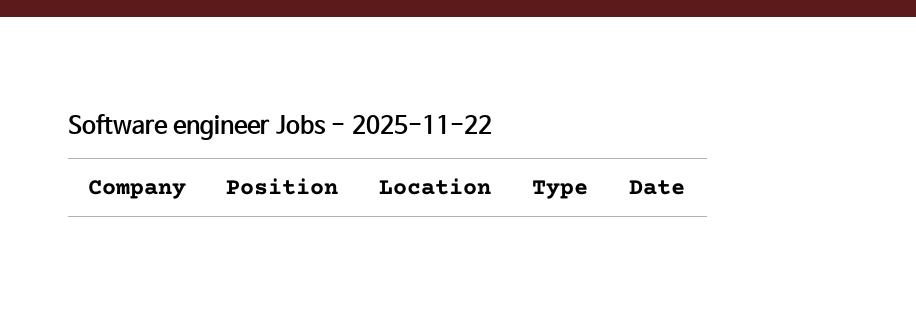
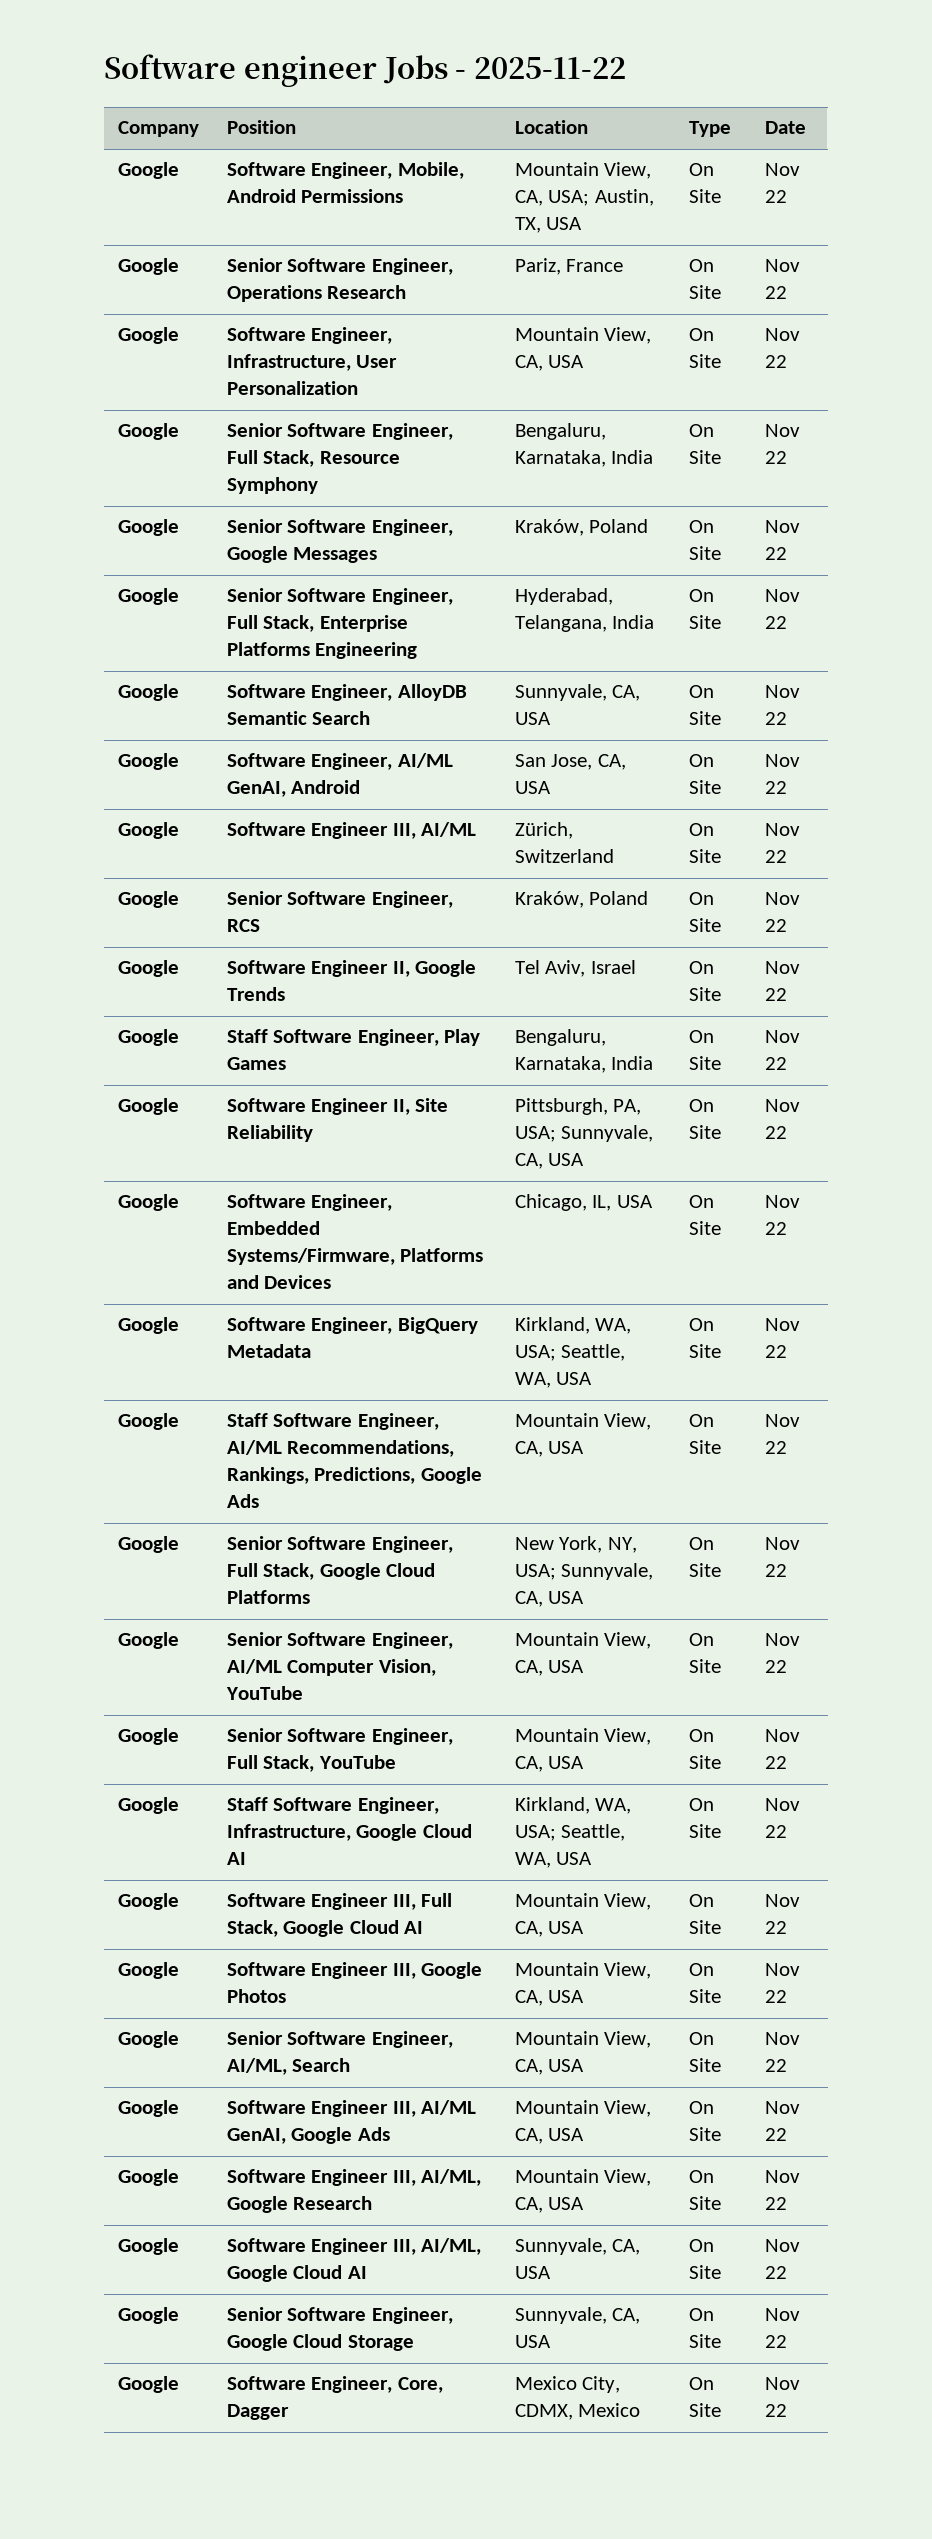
(685, 187) none -> [117,162,179,179] [226,162,464,179] [226,189,404,203] [514,162,652,179] [514,189,654,206] [514,217,583,233] [688,163,714,176] [688,189,721,203] [764,163,800,176] [764,190,787,203] [117,258,179,275] [226,258,453,275] [226,285,407,302] [514,258,624,275] [688,259,714,272] [688,285,721,299] [764,259,800,272] [764,286,787,299] [117,327,179,344] [226,327,393,344] [226,354,398,371] [226,381,358,395] [514,327,652,344] [514,355,585,371] [688,328,714,341] [688,354,721,368] [764,328,800,341] [764,355,787,368] [117,423,179,440] [226,423,453,440] [226,450,400,467] [226,477,318,494] [514,423,606,440] [514,450,654,467] [688,424,714,437] [688,450,721,464] [764,424,800,437] [764,451,787,464] [117,519,179,536] [226,519,453,536] [226,546,378,563] [514,519,649,536] [688,520,714,533] [688,546,721,560] [764,520,800,533] [764,547,787,560] [117,588,179,605] [226,588,453,605] [226,615,408,632] [226,642,418,659] [514,588,613,605] [514,615,655,632] [688,589,714,602] [688,615,721,629] [764,589,800,602] [764,616,787,629] [117,684,179,701] [226,684,467,701] [226,711,371,725] [514,684,641,701] [514,712,551,725] [688,685,714,698] [688,711,721,725] [764,685,800,698] [764,712,787,725] [117,753,179,770] [226,753,453,770] [226,780,361,797] [514,754,626,770] [514,781,551,794] [688,754,714,767] [688,780,721,794] [764,754,800,767] [764,781,787,794] [117,822,179,839] [226,822,477,839] [514,822,573,839] [514,849,614,863] [688,823,714,836] [688,849,721,863] [764,823,800,836] [764,850,787,863] [117,891,179,908] [226,891,453,908] [226,919,260,932] [514,891,649,908] [688,892,714,905] [688,918,721,932] [764,892,800,905] [764,919,787,932] [117,960,179,977] [226,960,477,977] [226,987,285,1001] [514,960,636,977] [688,961,714,974] [688,987,721,1001] [764,961,800,974] [764,988,787,1001] [117,1029,179,1046] [226,1029,481,1046] [226,1057,286,1070] [514,1029,606,1046] [514,1056,654,1073] [688,1030,714,1043] [688,1056,721,1070] [764,1030,800,1043] [764,1057,787,1070] [117,1098,179,1115] [226,1098,449,1115] [226,1125,313,1142] [514,1098,642,1115] [514,1125,654,1142] [514,1153,585,1169] [688,1099,714,1112] [688,1125,721,1139] [764,1099,800,1112] [764,1126,787,1139] [117,1194,179,1211] [226,1194,393,1211] [226,1221,320,1235] [226,1248,484,1265] [226,1275,332,1289] [514,1194,653,1211] [688,1195,714,1208] [688,1221,721,1235] [764,1195,800,1208] [764,1222,787,1235] [117,1317,179,1334] [226,1317,478,1334] [226,1344,311,1358] [514,1317,632,1334] [514,1344,626,1361] [514,1372,593,1388] [688,1318,714,1331] [688,1344,721,1358] [764,1318,800,1331] [764,1345,787,1358] [117,1413,179,1430] [226,1413,439,1430] [226,1440,455,1457] [226,1467,482,1484] [226,1494,259,1508] [514,1413,652,1430] [514,1441,585,1457] [688,1414,714,1427] [688,1440,721,1454] [764,1414,800,1427] [764,1441,787,1454] [117,1536,179,1553] [226,1536,453,1553] [226,1563,436,1580] [226,1590,310,1604] [514,1536,637,1553] [514,1563,654,1580] [514,1591,585,1607] [688,1537,714,1550] [688,1563,721,1577] [764,1537,800,1550] [764,1564,787,1577] [117,1632,179,1649] [226,1632,453,1649] [226,1659,436,1676] [225,1686,303,1700] [514,1632,652,1649] [514,1660,585,1676] [688,1633,714,1646] [688,1659,721,1673] [764,1633,800,1646] [764,1660,787,1673] [117,1728,179,1745] [226,1728,453,1745] [226,1755,396,1772] [514,1728,652,1745] [514,1756,585,1772] [688,1729,714,1742] [688,1755,721,1769] [764,1729,800,1742] [764,1756,787,1769] [117,1797,179,1814] [226,1797,439,1814] [226,1824,472,1841] [226,1852,246,1865] [514,1797,632,1814] [514,1824,626,1841] [514,1852,593,1868] [688,1798,714,1811] [688,1824,721,1838] [764,1798,800,1811] [764,1825,787,1838] [117,1893,179,1910] [226,1893,453,1910] [226,1920,424,1937] [514,1893,652,1910] [514,1921,585,1937] [688,1894,714,1907] [688,1920,721,1934] [764,1894,800,1907] [764,1921,787,1934] [117,1962,179,1979] [226,1962,483,1979] [226,1989,286,2003] [514,1962,652,1979] [514,1990,585,2006] [688,1963,714,1976] [688,1989,721,2003] [764,1963,800,1976] [764,1990,787,2003] [117,2031,179,2048] [226,2031,453,2048] [226,2058,351,2075] [514,2031,652,2048] [514,2059,585,2075] [688,2032,714,2045] [688,2058,721,2072] [764,2032,800,2045] [764,2059,787,2072] [117,2100,179,2117] [226,2100,477,2117] [226,2127,390,2144] [514,2100,652,2117] [514,2128,585,2144] [688,2101,714,2114] [688,2127,721,2141] [764,2101,800,2114] [764,2128,787,2141] [117,2169,179,2186] [226,2169,482,2186] [226,2196,373,2213] [514,2169,652,2186] [514,2197,585,2213] [688,2170,714,2183] [688,2196,721,2210] [764,2170,800,2183] [764,2197,787,2210] [117,2238,179,2255] [226,2238,482,2255] [226,2265,367,2282] [514,2238,641,2255] [514,2266,551,2279] [688,2239,714,2252] [688,2265,721,2279] [764,2239,800,2252] [764,2266,787,2279] [117,2307,179,2324] [226,2307,453,2324] [226,2334,414,2351] [514,2307,641,2324] [514,2335,551,2348] [688,2308,714,2321] [688,2334,721,2348] [764,2308,800,2321] [764,2335,787,2348] [117,2376,179,2393] [226,2376,443,2393] [226,2404,289,2420] [514,2376,621,2393] [514,2403,641,2420] [688,2377,714,2390] [688,2403,721,2417] [764,2377,800,2390] [764,2404,787,2417] // Google | Software Engineer, Mobile, Android Permissions | Mountain View, CA, USA; Austin, TX, USA | On Site | Nov 22 // Google | Senior Software Engineer, Operations Research | Pariz, France | On Site | Nov 22 // Google | Software Engineer, Infrastructure, User Personalization | Mountain View, CA, USA | On Site | Nov 22 // Google | Senior Software Engineer, Full Stack, Resource Symphony | Bengaluru, Karnataka, India | On Site | Nov 22 // Google | Senior Software Engineer, Google Messages | Kraków, Poland | On Site | Nov 22 // Google | Senior Software Engineer, Full Stack, Enterprise Platforms Engineering | Hyderabad, Telangana, India | On Site | Nov 22 // Google | Software Engineer, AlloyDB Semantic Search | Sunnyvale, CA, USA | On Site | Nov 22 // Google | Software Engineer, AI/ML GenAI, Android | San Jose, CA, USA | On Site | Nov 22 // Google | Software Engineer III, AI/ML | Zürich, Switzerland | On Site | Nov 22 // Google | Senior Software Engineer, RCS | Kraków, Poland | On Site | Nov 22 // Google | Software Engineer II, Google Trends | Tel Aviv, Israel | On Site | Nov 22 // Google | Staff Software Engineer, Play Games | Bengaluru, Karnataka, India | On Site | Nov 22 // Google | Software Engineer II, Site Reliability | Pittsburgh, PA, USA; Sunnyvale, CA, USA | On Site | Nov 22 // Google | Software Engineer, Embedded Systems/Firmware, Platforms and Devices | Chicago, IL, USA | On Site | Nov 22 // Google | Software Engineer, BigQuery Metadata | Kirkland, WA, USA; Seattle, WA, USA | On Site | Nov 22 // Google | Staff Software Engineer, AI/ML Recommendations, Rankings, Predictions, Google Ads | Mountain View, CA, USA | On Site | Nov 22 // Google | Senior Software Engineer, Full Stack, Google Cloud Platforms | New York, NY, USA; Sunnyvale, CA, USA | On Site | Nov 22 // Google | Senior Software Engineer, AI/ML Computer Vision, YouTube | Mountain View, CA, USA | On Site | Nov 22 // Google | Senior Software Engineer, Full Stack, YouTube | Mountain View, CA, USA | On Site | Nov 22 // Google | Staff Software Engineer, Infrastructure, Google Cloud AI | Kirkland, WA, USA; Seattle, WA, USA | On Site | Nov 22 // Google | Software Engineer III, Full Stack, Google Cloud AI | Mountain View, CA, USA | On Site | Nov 22 // Google | Software Engineer III, Google Photos | Mountain View, CA, USA | On Site | Nov 22 // Google | Senior Software Engineer, AI/ML, Search | Mountain View, CA, USA | On Site | Nov 22 // Google | Software Engineer III, AI/ML GenAI, Google Ads | Mountain View, CA, USA | On Site | Nov 22 // Google | Software Engineer III, AI/ML, Google Research | Mountain View, CA, USA | On Site | Nov 22 // Google | Software Engineer III, AI/ML, Google Cloud AI | Sunnyvale, CA, USA | On Site | Nov 22 // Google | Senior Software Engineer, Google Cloud Storage | Sunnyvale, CA, USA | On Site | Nov 22 // Google | Software Engineer, Core, Dagger | Mexico City, CDMX, Mexico | On Site | Nov 22

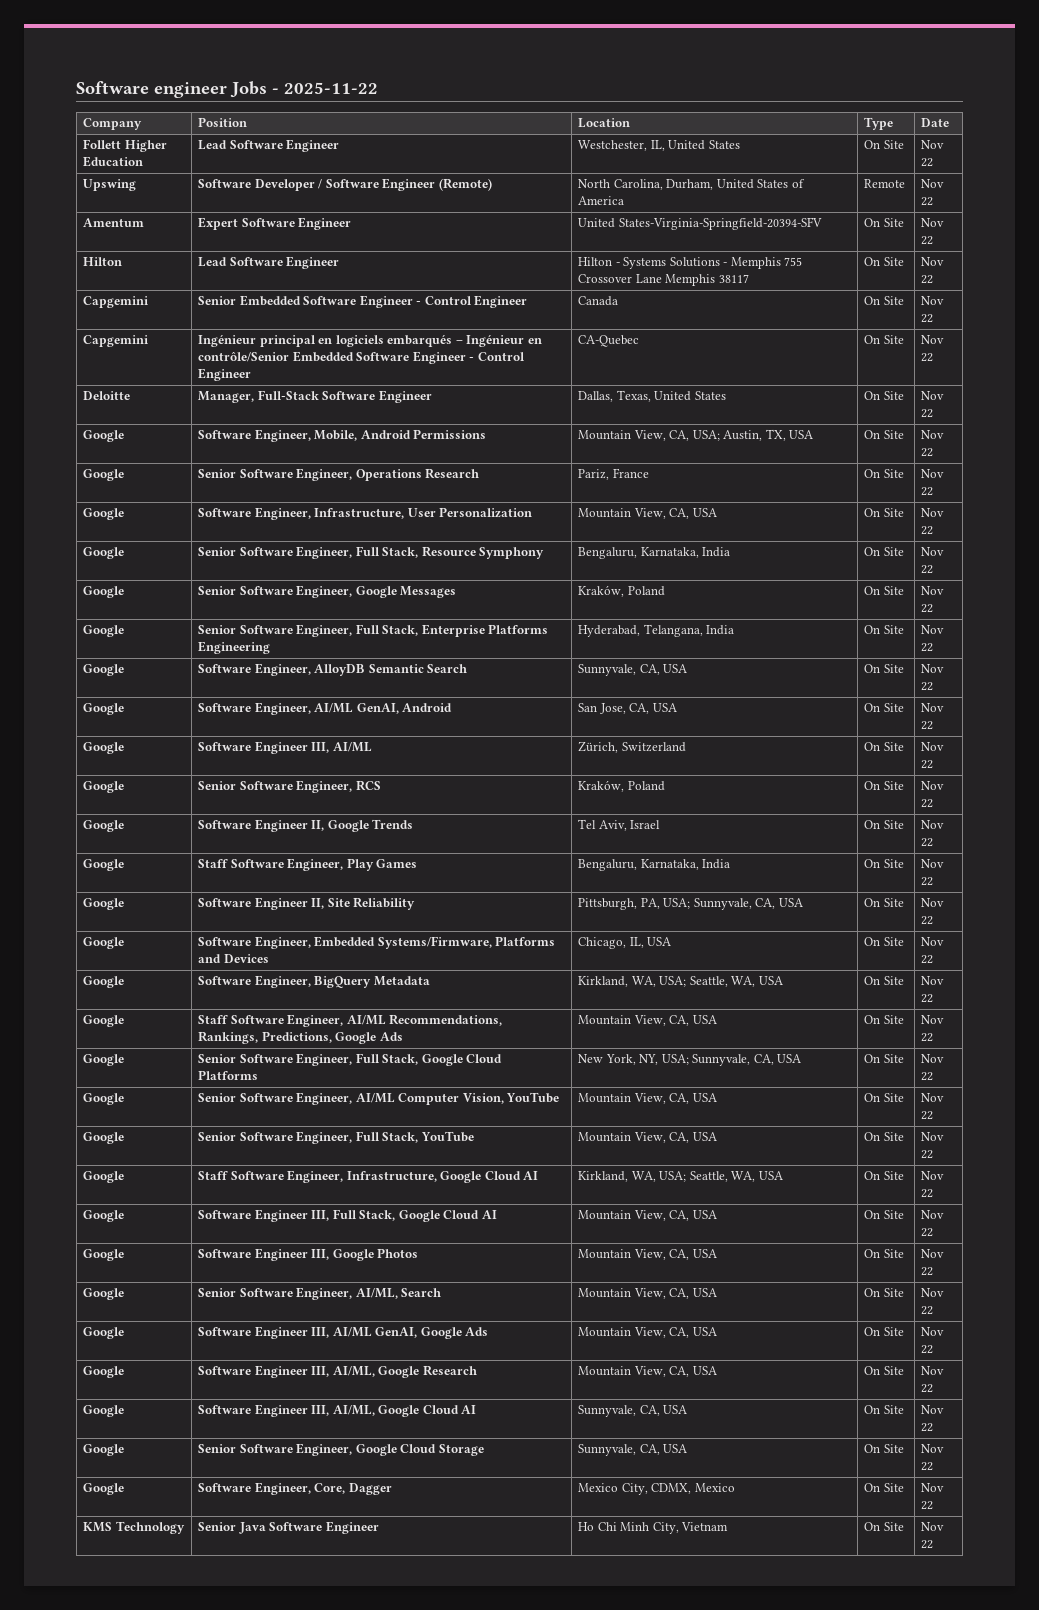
(806, 127) none -> [83,139,167,152] [83,156,144,167] [198,139,340,152] [578,140,740,151] [864,140,904,149] [921,140,945,149] [921,158,934,167] [83,179,137,191] [198,178,492,191] [578,179,805,190] [578,196,625,205] [864,179,906,188] [921,179,945,188] [921,197,934,206] [83,218,145,227] [198,217,352,230] [578,217,822,230] [864,218,904,227] [921,218,945,227] [921,236,934,245] [83,257,123,266] [198,256,340,269] [578,257,803,269] [578,274,749,286] [864,257,904,266] [921,257,945,266] [921,275,934,284] [83,296,150,308] [198,295,528,308] [578,296,619,306] [864,296,904,305] [921,296,945,305] [921,314,934,323] [83,335,150,347] [198,334,542,347] [198,351,525,364] [198,368,252,381] [578,335,640,347] [864,335,904,344] [921,335,945,344] [921,353,934,362] [83,391,131,400] [198,390,432,403] [578,390,726,402] [864,391,904,400] [921,391,945,400] [921,409,934,418] // Follett Higher Education | Lead Software Engineer | Westchester, IL, United States | On Site | Nov 22 // Upswing | Software Developer / Software Engineer (Remote) | North Carolina, Durham, United States of America | Remote | Nov 22 // Amentum | Expert Software Engineer | United States-Virginia-Springfield-20394-SFV | On Site | Nov 22 // Hilton | Lead Software Engineer | Hilton - Systems Solutions - Memphis 755 Crossover Lane Memphis 38117 | On Site | Nov 22 // Capgemini | Senior Embedded Software Engineer - Control Engineer | Canada | On Site | Nov 22 // Capgemini | Ingénieur principal en logiciels embarqués – Ingénieur en contrôle/Senior Embedded Software Engineer - Control Engineer | CA-Quebec | On Site | Nov 22 // Deloitte | Manager, Full-Stack Software Engineer | Dallas, Texas, United States | On Site | Nov 22
(787, 2410) none -> [83,1521,185,1534] [198,1521,379,1534] [578,1522,729,1534] [864,1522,904,1531] [921,1522,945,1531] [921,1540,934,1549] // KMS Technology | Senior Java Software Engineer | Ho Chi Minh City, Vietnam | On Site | Nov 22

